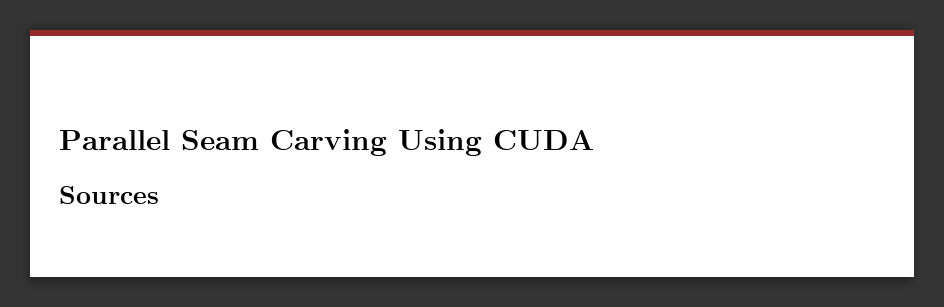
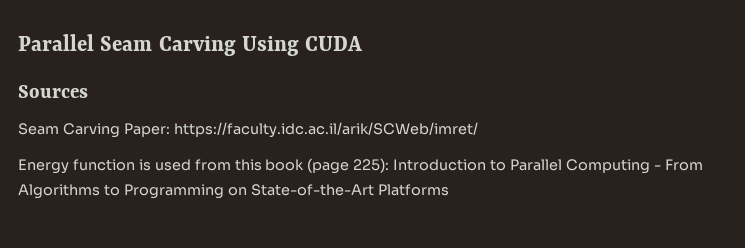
(159, 195) none -> [18,122,478,138] [18,158,703,174] [18,184,449,199] // Seam Carving Paper: https://faculty.idc.ac.il/arik/SCWeb/imret/ // Energy function is used from this book (page 225): Introduction to Parallel Computing - From Algorithms to Programming on State-of-the-Art Platforms

